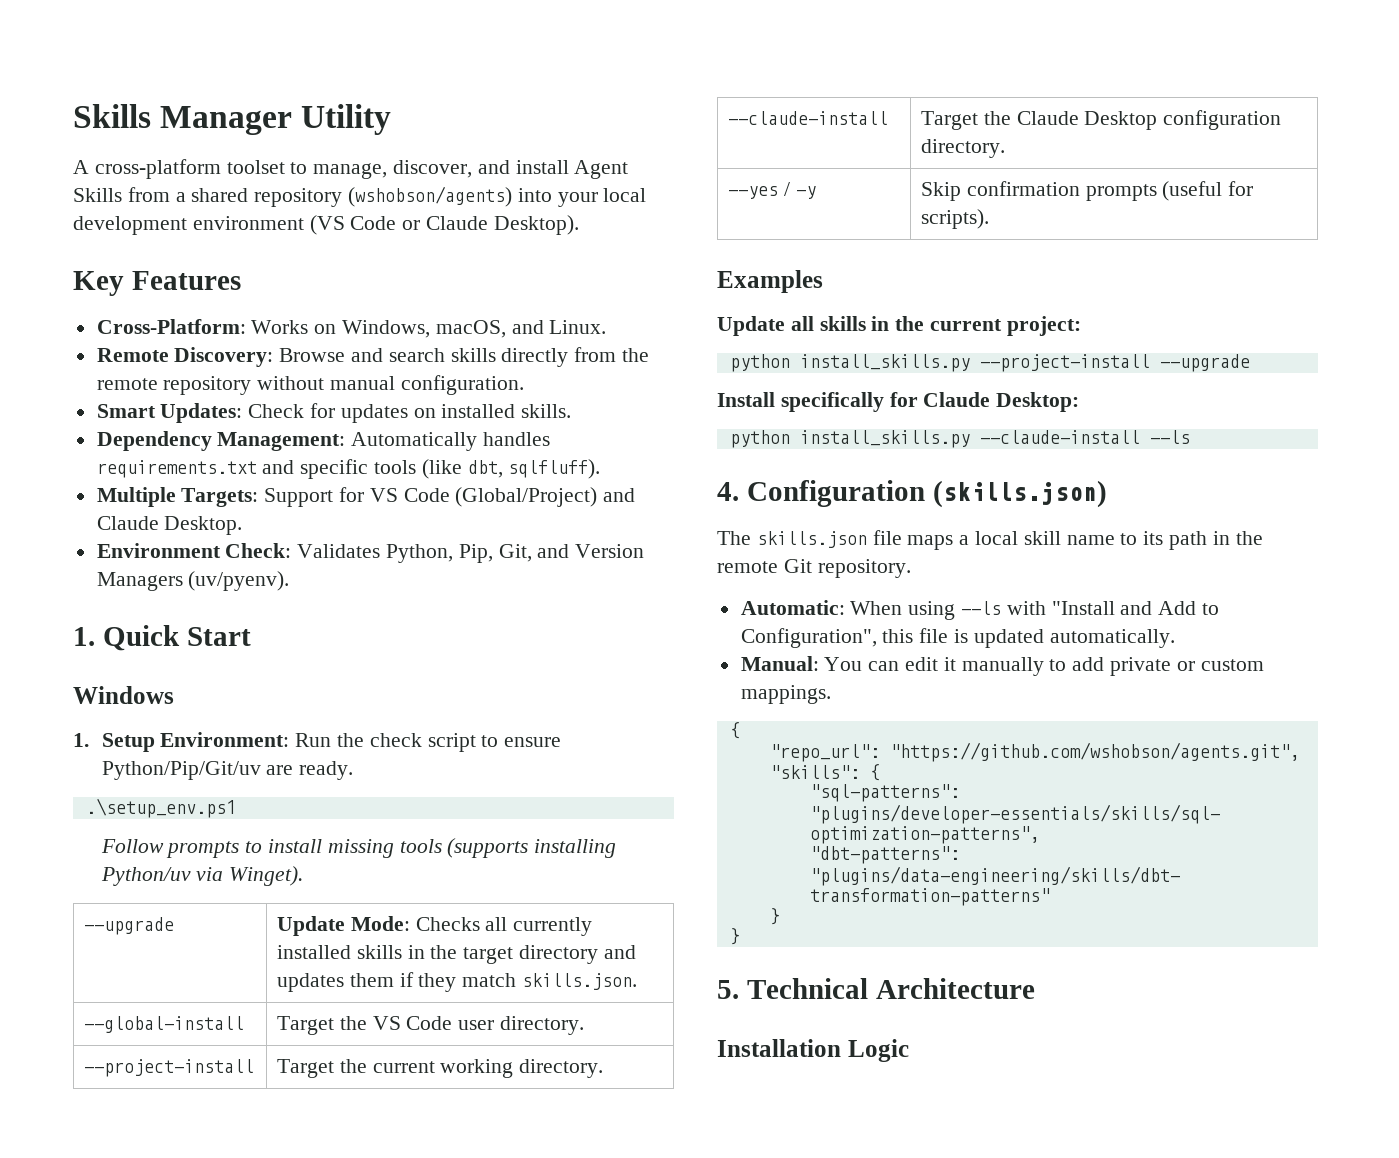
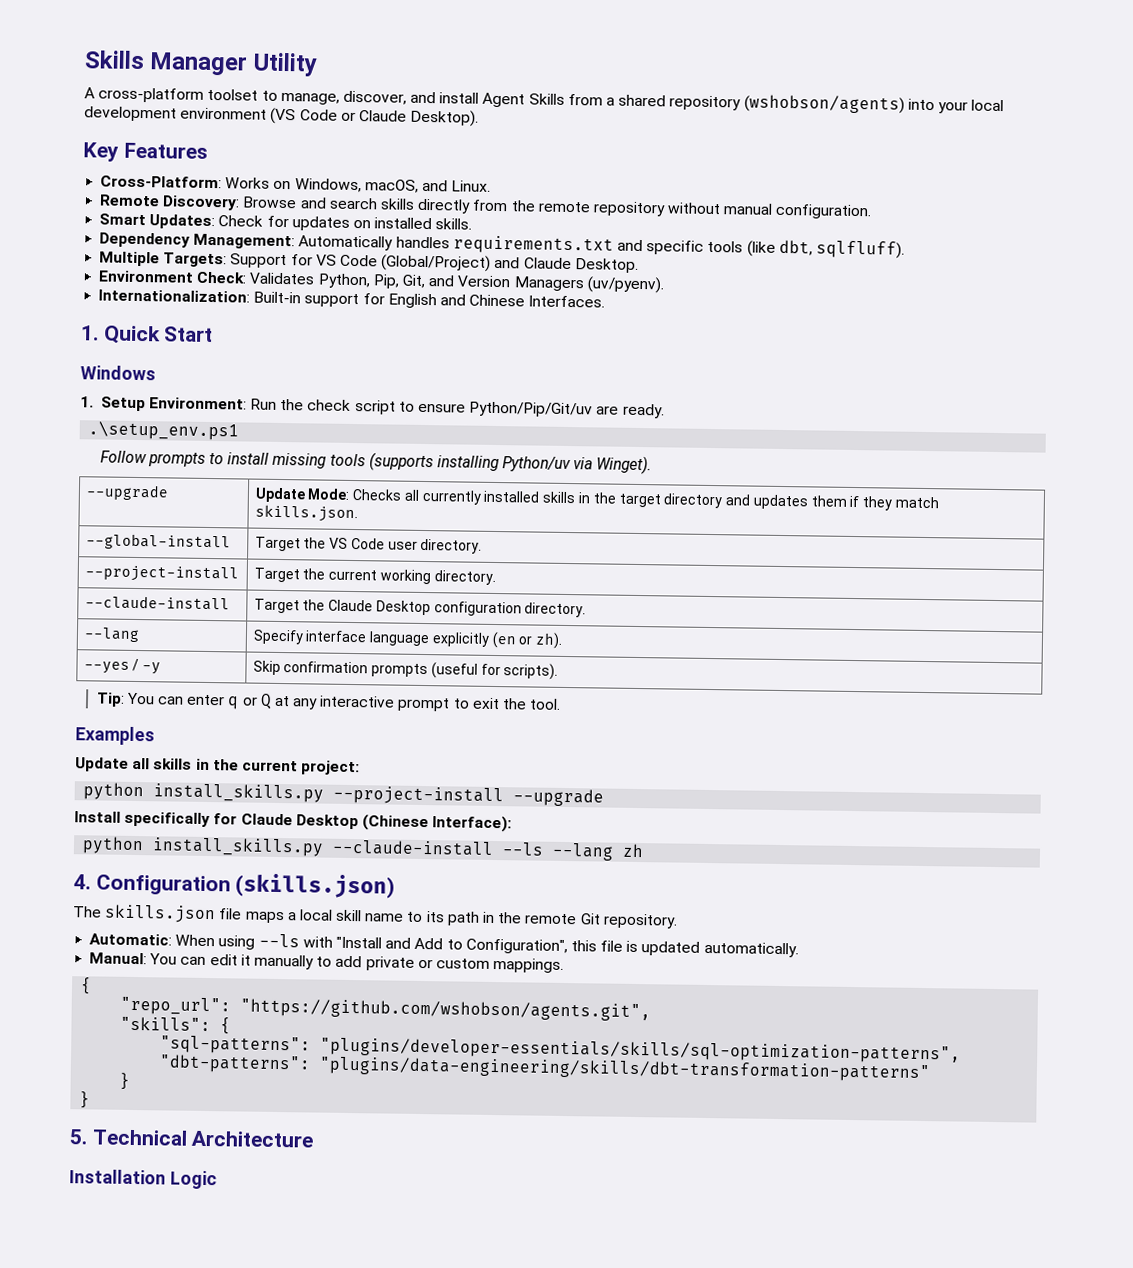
(290, 581) none -> [98,289,606,309] // Internationalization: Built-in support for English and Chinese Interfaces.
(1006, 148) none -> [83,627,140,643] [252,629,564,649] // --lang | Specify interface language explicitly (en or zh).
(990, 219) none -> [95,692,562,712] // Tip: You can enter q or Q at any interactive prompt to exit the tool.
[996,392,1080,412] Desktop: -> [295,814,513,833] Desktop (Chinese Interface):
(1190, 437) none -> [552,842,645,861] --lang zh

